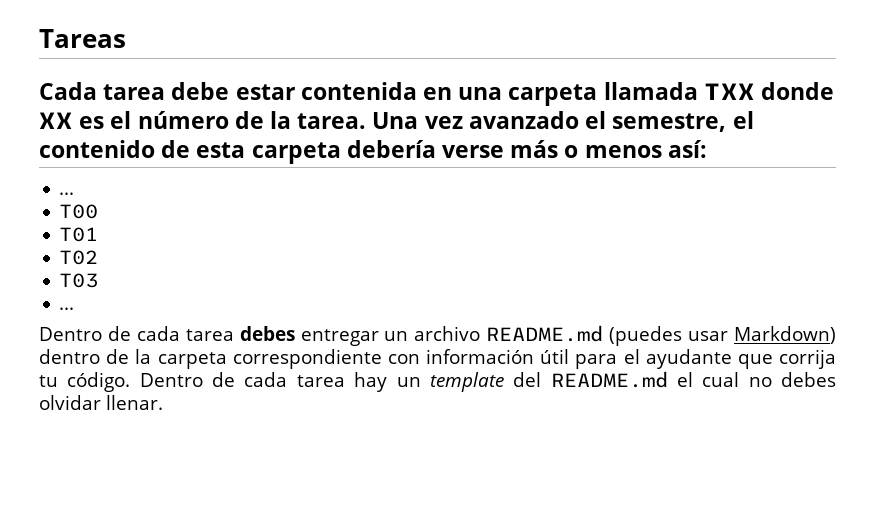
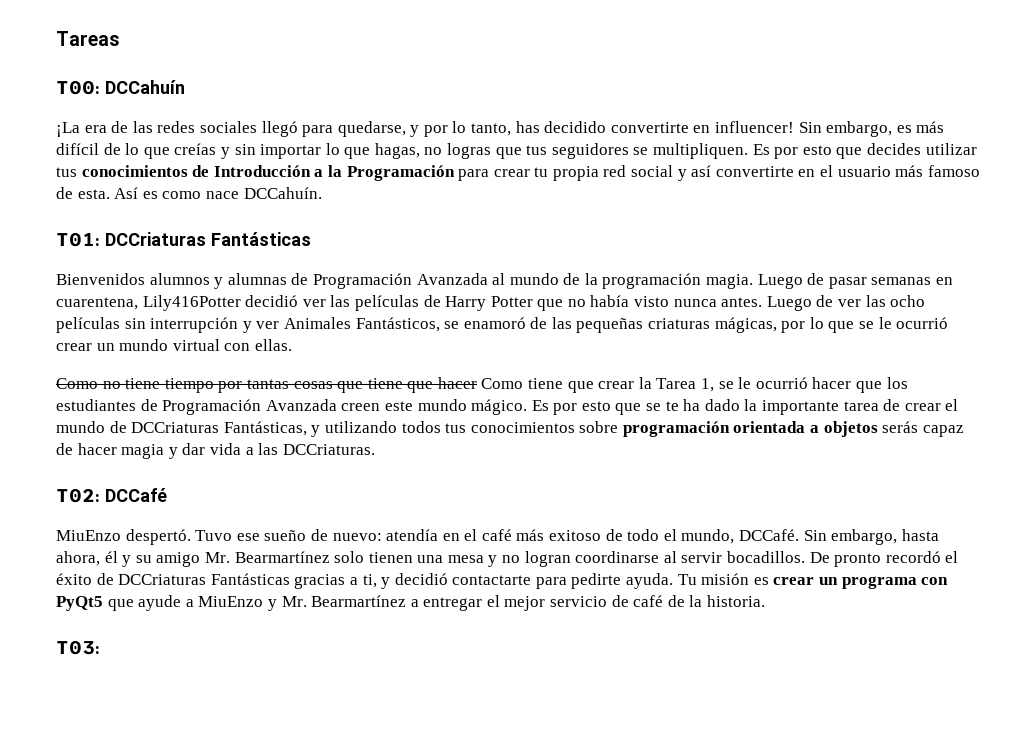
[39,82,835,106] [39,111,754,132] [39,140,707,164] [59,192,75,195] [59,204,99,219] [59,227,99,242] [59,250,99,265] [59,273,99,288] [59,307,75,310] [39,325,836,346] [39,349,836,369] [39,371,836,392] [39,395,163,410] Cada tarea debe estar contenida en una carpeta llamada TXX donde XX es el número de la tarea. Una vez avanzado el semestre, el contenido de esta carpeta debería verse más o menos así: // ... // T00 // T01 // T02 // T03 // ... // Dentro de cada tarea debes entregar un archivo README.md (puedes usar Markdown) dentro de la carpeta correspondiente con información útil para el ayudante que corrija tu código. Dentro de cada tarea hay un template del README.md el cual no debes olvidar llenar. -> [56,80,185,95] [56,121,945,137] [56,143,977,159] [56,165,980,181] [56,187,322,199] [56,232,311,247] [56,273,954,289] [56,295,926,311] [56,317,949,333] [56,339,292,351] [56,377,908,393] [56,399,959,415] [56,421,964,437] [56,443,375,459] [56,488,167,503] [56,529,939,545] [56,551,959,567] [56,573,949,589] [56,595,766,611] [56,640,100,655] T00: DCCahuín // ¡La era de las redes sociales llegó para quedarse, y por lo tanto, has decidido convertirte en influencer! Sin embargo, es más difícil de lo que creías y sin importar lo que hagas, no logras que tus seguidores se multipliquen. Es por esto que decides utilizar tus conocimientos de Introducción a la Programación para crear tu propia red social y así convertirte en el usuario más famoso de esta. Así es como nace DCCahuín. // T01: DCCriaturas Fantásticas // Bienvenidos alumnos y alumnas de Programación Avanzada al mundo de la programación magia. Luego de pasar semanas en cuarentena, Lily416Potter decidió ver las películas de Harry Potter que no había visto nunca antes. Luego de ver las ocho películas sin interrupción y ver Animales Fantásticos, se enamoró de las pequeñas criaturas mágicas, por lo que se le ocurrió crear un mundo virtual con ellas. // Como no tiene tiempo por tantas cosas que tiene que hacer Como tiene que crear la Tarea 1, se le ocurrió hacer que los estudiantes de Programación Avanzada creen este mundo mágico. Es por esto que se te ha dado la importante tarea de crear el mundo de DCCriaturas Fantásticas, y utilizando todos tus conocimientos sobre programación orientada a objetos serás capaz de hacer magia y dar vida a las DCCriaturas. // T02: DCCafé // MiuEnzo despertó. Tuvo ese sueño de nuevo: atendía en el café más exitoso de todo el mundo, DCCafé. Sin embargo, hasta ahora, él y su amigo Mr. Bearmartínez solo tienen una mesa y no logran coordinarse al servir bocadillos. De pronto recordó el éxito de DCCriaturas Fantásticas gracias a ti, y decidió contactarte para pedirte ayuda. Tu misión es crear un programa con PyQt5 que ayude a MiuEnzo y Mr. Bearmartínez a entregar el mejor servicio de café de la historia. // T03:

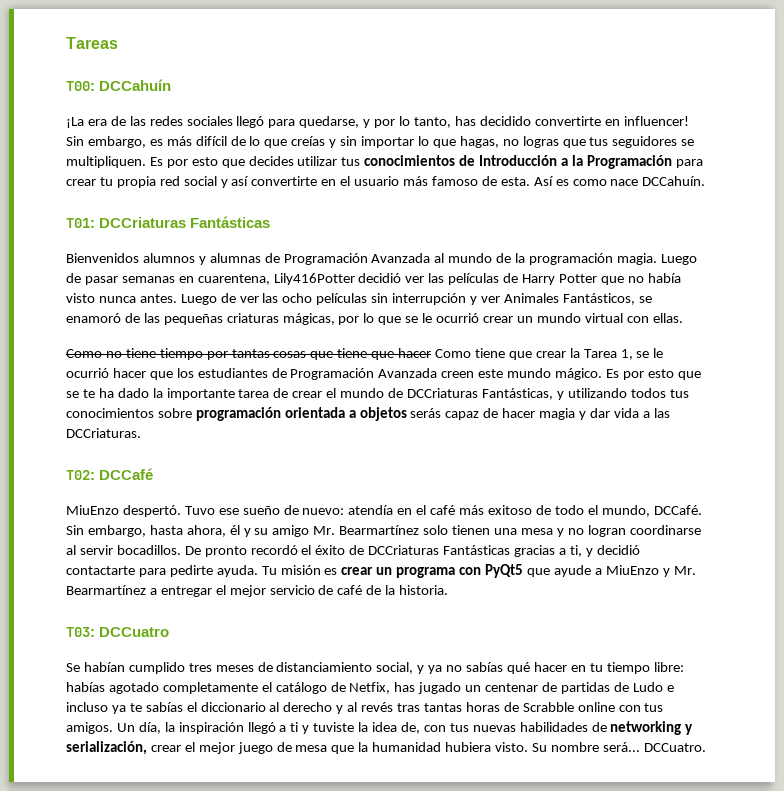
(100, 647) none -> [99,627,170,637] [66,662,684,674] [66,682,674,694] [66,702,664,714] [66,721,694,735] [66,741,706,755] DCCuatro // Se habían cumplido tres meses de distanciamiento social, y ya no sabías qué hacer en tu tiempo libre: habías agotado completamente el catálogo de Netfix, has jugado un centenar de partidas de Ludo e incluso ya te sabías el diccionario al derecho y al revés tras tantas horas de Scrabble online con tus amigos. Un día, la inspiración llegó a ti y tuviste la idea de, con tus nuevas habilidades de networking y serialización, crear el mejor juego de mesa que la humanidad hubiera visto. Su nombre será... DCCuatro.

